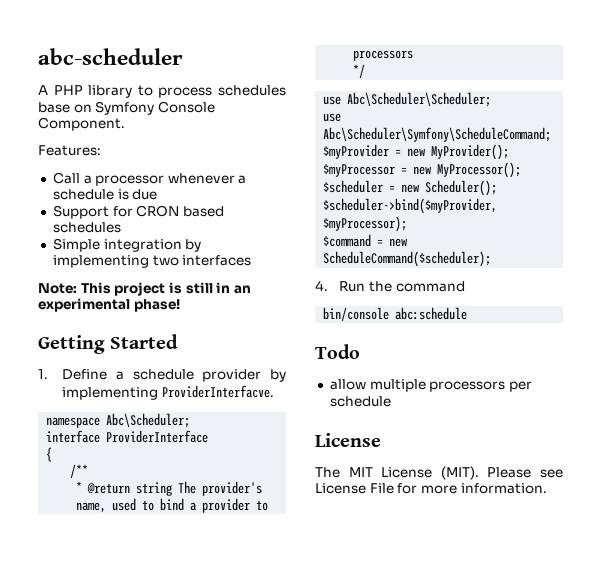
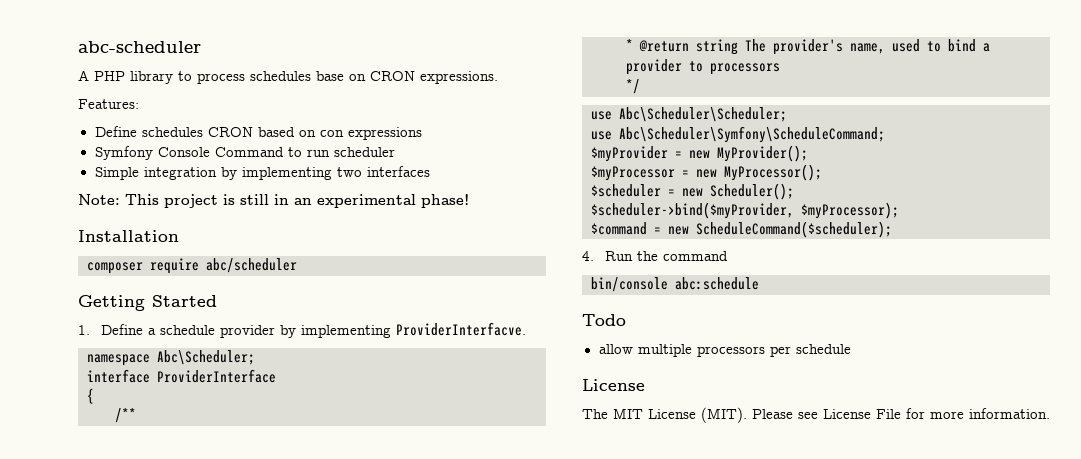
[95,101,215,115] [38,117,125,131] [38,145,101,156] [52,172,247,186] [52,189,158,200] [52,205,224,219] [52,222,121,233] Symfony Console Component. // Features: // Call a processor whenever a schedule is due // Support for CRON based schedules -> [370,71,498,84] [78,99,139,109] [94,126,422,140] [94,146,395,160] CRON expressions. // Features: // Define schedules CRON based on con expressions // Symfony Console Command to run scheduler
(180, 305) none -> [78,230,179,242] [87,258,297,274] // Installation // composer require abc/scheduler

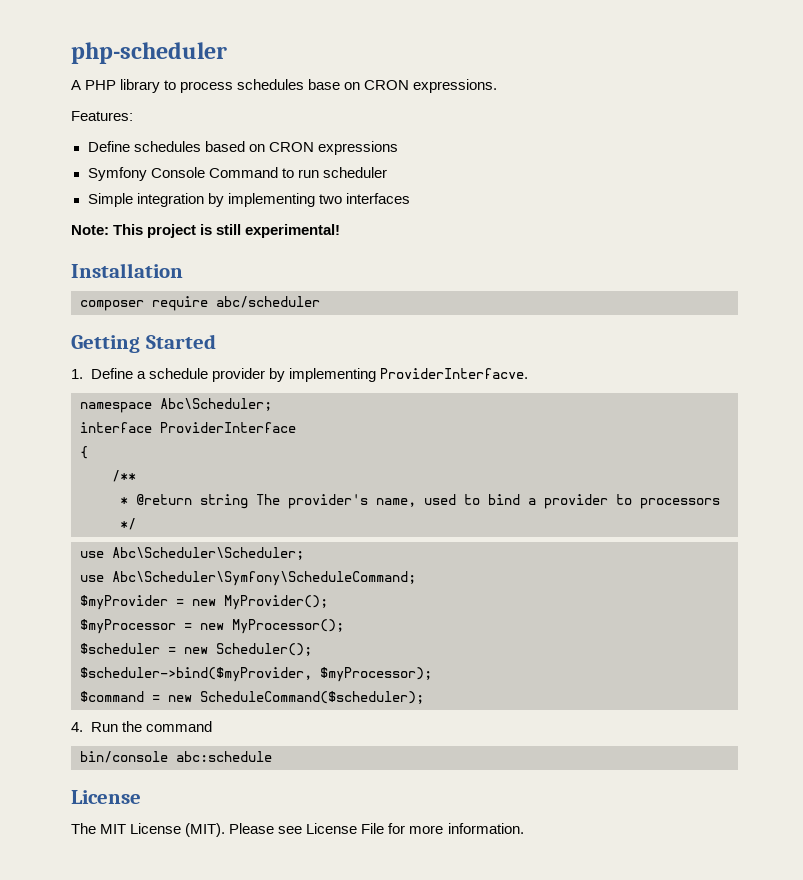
[78,41,201,53] abc-scheduler -> [71,42,227,64] php-scheduler
[207,127,253,137] CRON -> (201, 146) none
[319,130,344,137] con -> [268,142,314,152] CRON
[274,194,469,208] in an experimental phase! -> [245,224,341,238] experimental!
[582,314,626,326] [598,344,851,357] // Todo // allow multiple processors per schedule -> (272, 756) none

